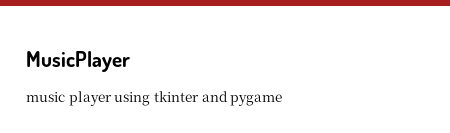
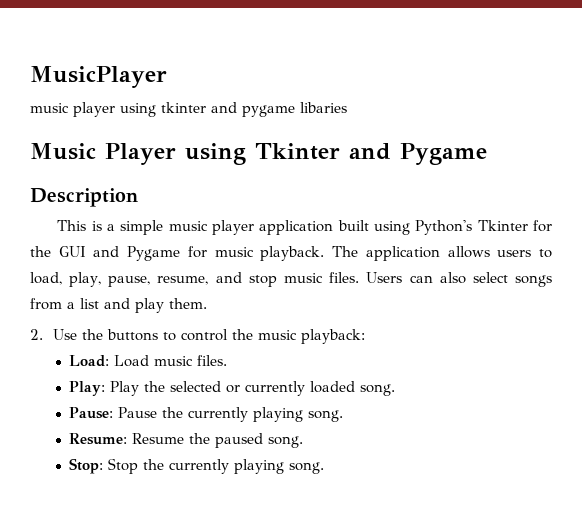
(283, 100) none -> [300,102,347,113] [30,143,487,165] [30,188,138,207] [57,220,552,235] [30,246,553,261] [30,272,552,287] [30,298,207,313] [30,329,365,344] [69,355,228,367] [69,381,396,396] [69,407,344,422] [69,433,304,448] [69,458,325,474] libaries // Music Player using Tkinter and Pygame // Description // This is a simple music player application built using Python's Tkinter for the GUI and Pygame for music playback. The application allows users to load, play, pause, resume, and stop music files. Users can also select songs from a list and play them. // 2. Use the buttons to control the music playback: // Load: Load music files. // Play: Play the selected or currently loaded song. // Pause: Pause the currently playing song. // Resume: Resume the paused song. // Stop: Stop the currently playing song.

